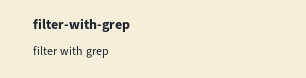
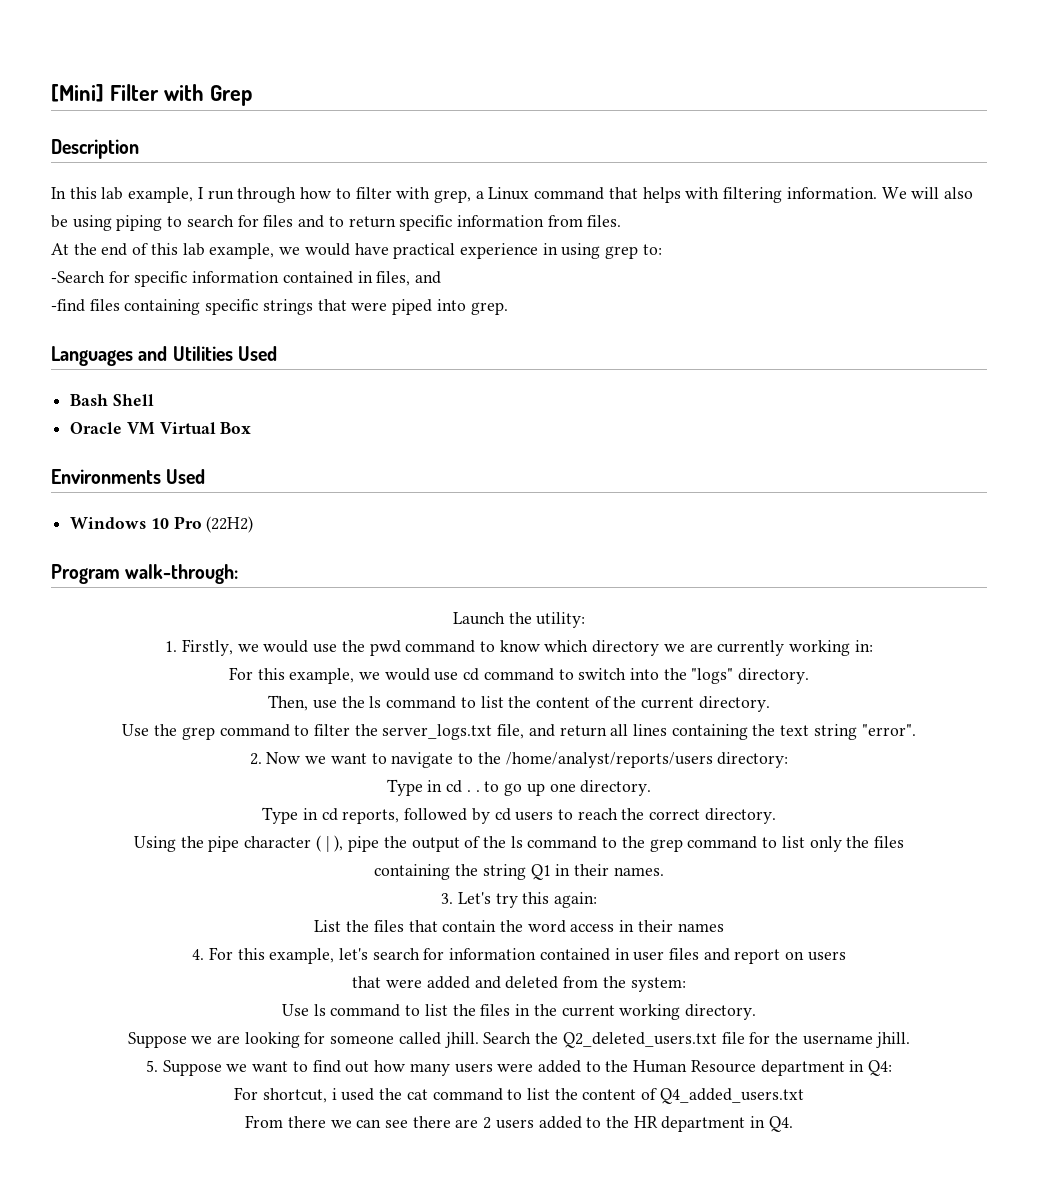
[33,18,130,32] [33,46,110,58] filter-with-grep // filter with grep -> [51,84,252,106] [51,139,139,159] [51,187,973,203] [51,215,622,231] [51,243,662,259] [51,271,442,287] [51,299,508,315] [51,346,277,366] [70,394,154,406] [70,422,252,435] [51,469,206,484] [70,516,254,533] [51,564,239,584] [452,612,586,628] [165,639,873,656] [228,667,810,684] [268,695,770,712] [122,724,916,740] [249,752,789,768] [386,779,652,796] [262,807,776,824] [134,835,904,852] [374,864,664,880] [441,892,597,908] [314,920,724,933] [192,947,846,964] [352,976,686,992] [282,1004,756,1020] [127,1032,911,1048] [145,1060,893,1076] [234,1087,804,1104] [245,1115,793,1132] [Mini] Filter with Grep // Description // In this lab example, I run through how to filter with grep, a Linux command that helps with filtering information. We will also be using piping to search for files and to return specific information from files. // At the end of this lab example, we would have practical experience in using grep to: // -Search for specific information contained in files, and // -find files containing specific strings that were piped into grep. // Languages and Utilities Used // Bash Shell // Oracle VM Virtual Box // Environments Used // Windows 10 Pro (22H2) // Program walk-through: // Launch the utility: // 1. Firstly, we would use the pwd command to know which directory we are currently working in: // For this example, we would use cd command to switch into the "logs" directory. // Then, use the ls command to list the content of the current directory. // Use the grep command to filter the server_logs.txt file, and return all lines containing the text string "error". // 2. Now we want to navigate to the /home/analyst/reports/users directory: // Type in cd . . to go up one directory. // Type in cd reports, followed by cd users to reach the correct directory. // Using the pipe character ( | ), pipe the output of the ls command to the grep command to list only the files // containing the string Q1 in their names. // 3. Let's try this again: // List the files that contain the word access in their names // 4. For this example, let's search for information contained in user files and report on users // that were added and deleted from the system: // Use ls command to list the files in the current working directory. // Suppose we are looking for someone called jhill. Search the Q2_deleted_users.txt file for the username jhill. // 5. Suppose we want to find out how many users were added to the Human Resource department in Q4: // For shortcut, i used the cat command to list the content of Q4_added_users.txt // From there we can see there are 2 users added to the HR department in Q4.

